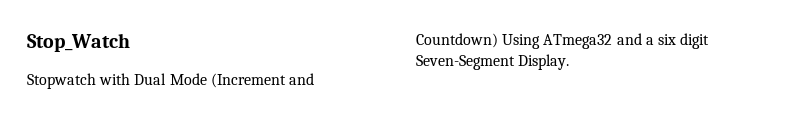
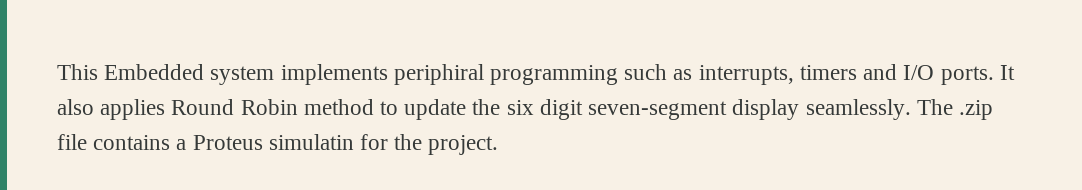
[27,33,130,52] [27,73,314,89] [416,33,710,49] [416,54,570,70] Stop_Watch // Stopwatch with Dual Mode (Increment and Countdown) Using ATmega32 and a six digit Seven-Segment Display. -> [57,64,1015,85] [57,99,993,120] [57,134,499,155] This Embedded system implements periphiral programming such as interrupts, timers and I/O ports. It also applies Round Robin method to update the six digit seven-segment display seamlessly. The .zip file contains a Proteus simulatin for the project.

